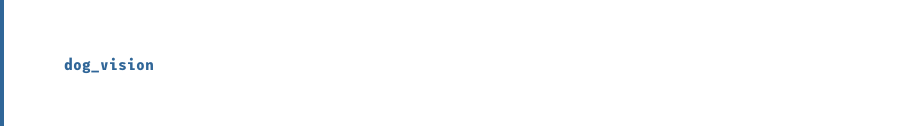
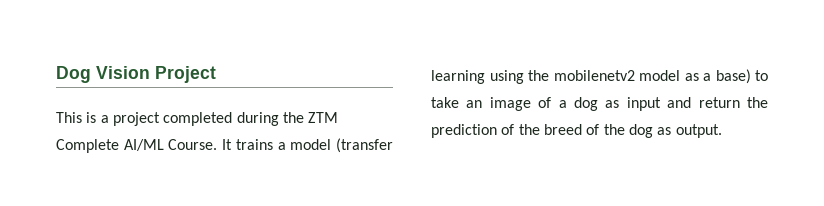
[64,57,154,74] dog_vision -> [56,66,216,83] [56,112,339,126] [56,138,394,153] [431,69,768,84] [431,97,768,111] [431,124,722,138] Dog Vision Project // This is a project completed during the ZTM Complete AI/ML Course. It trains a model (transfer learning using the mobilenetv2 model as a base) to take an image of a dog as input and return the prediction of the breed of the dog as output.

